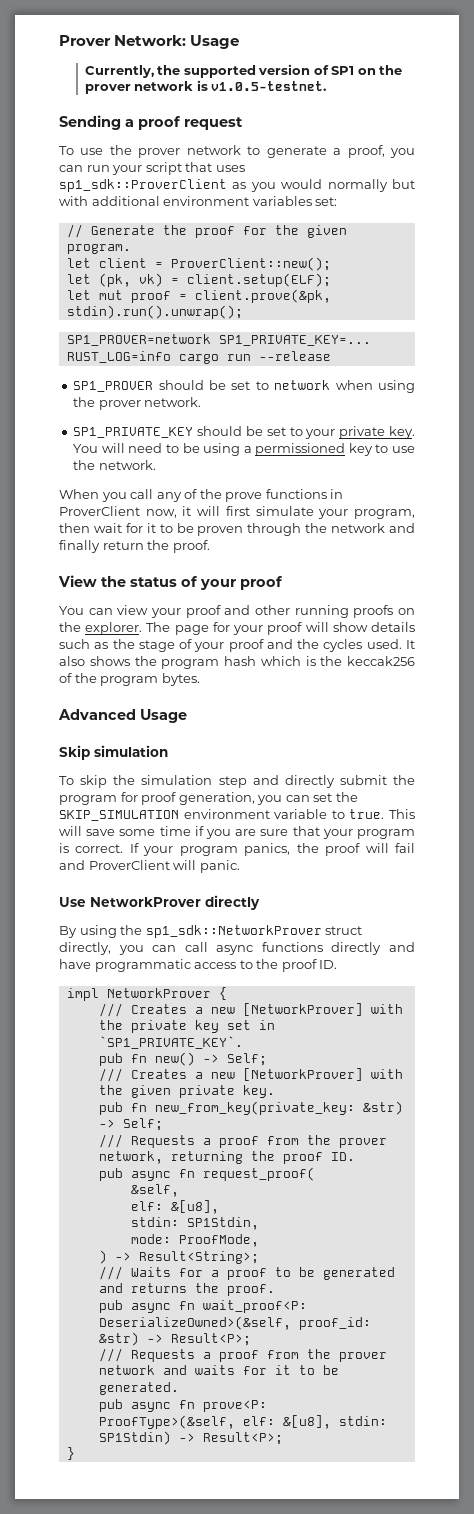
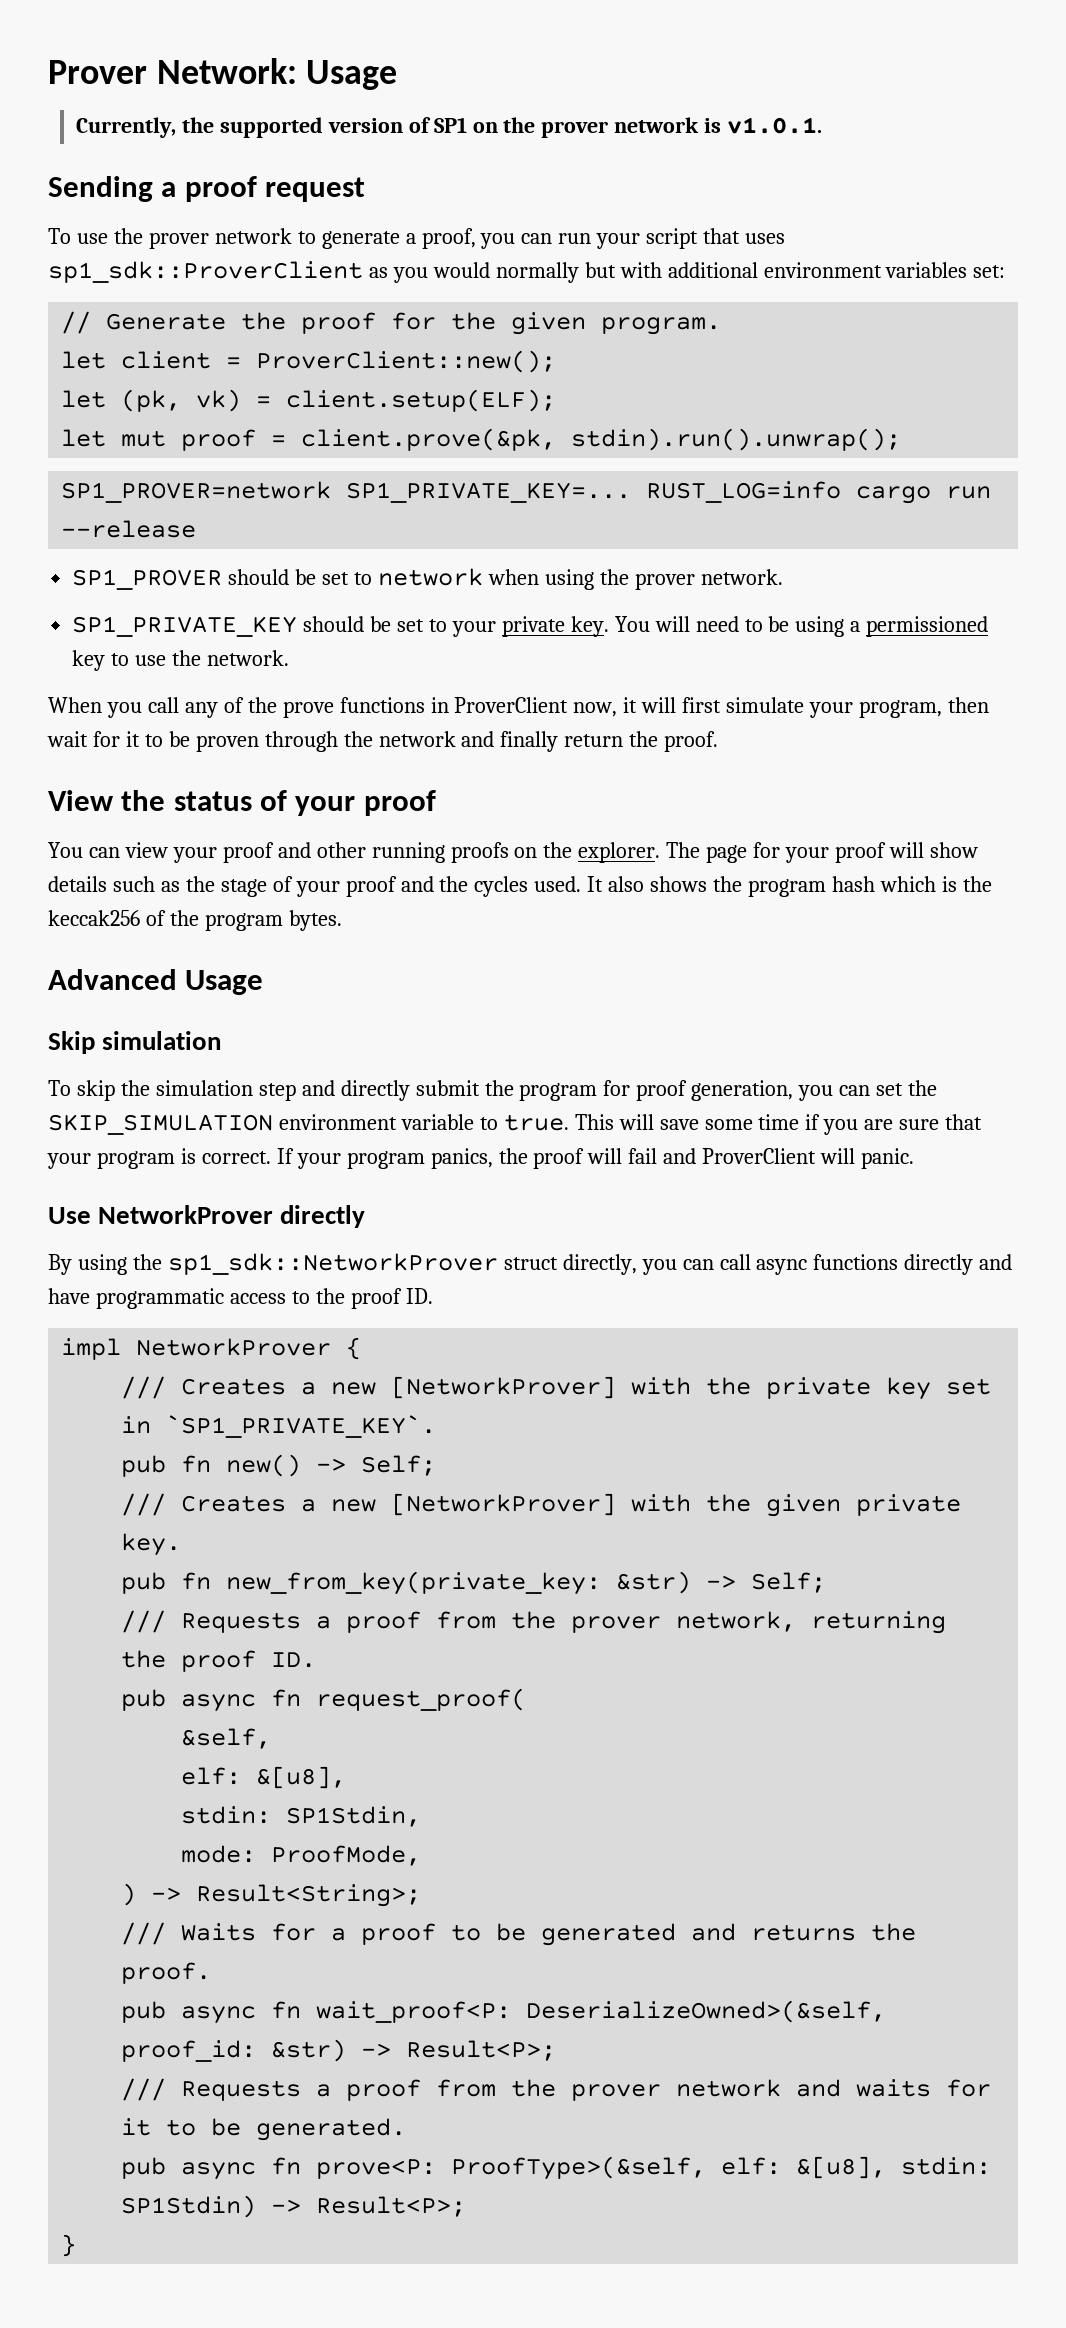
[211,81,327,91] v1.0.5-testnet. -> [727,117,823,134] v1.0.1.

